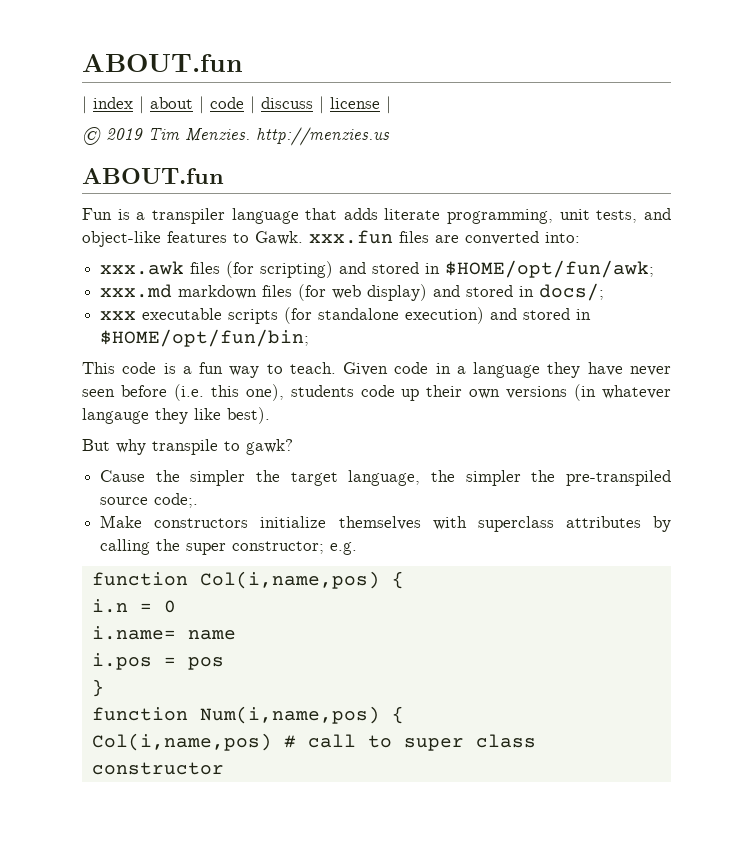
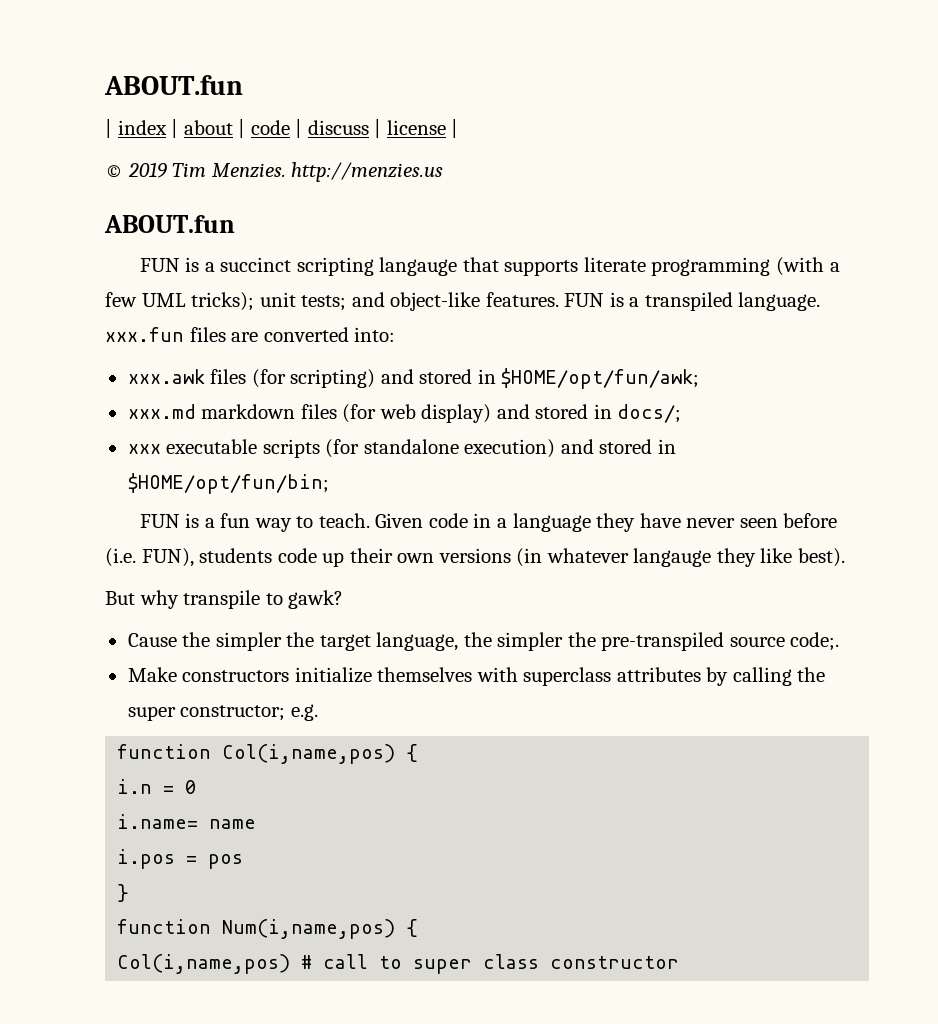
[82,208,671,224] [82,231,303,247] Fun is a transpiler language that adds literate programming, unit tests, and object-like features to Gawk. -> [139,257,840,276] [105,292,821,311] FUN is a succinct scripting langauge that supports literate programming (with a few UML tricks); unit tests; and object-like features. FUN is a transpiled language.
[82,362,157,374] This code -> [139,514,180,528] FUN
[210,384,284,401] this one), -> [141,548,194,567] FUN),

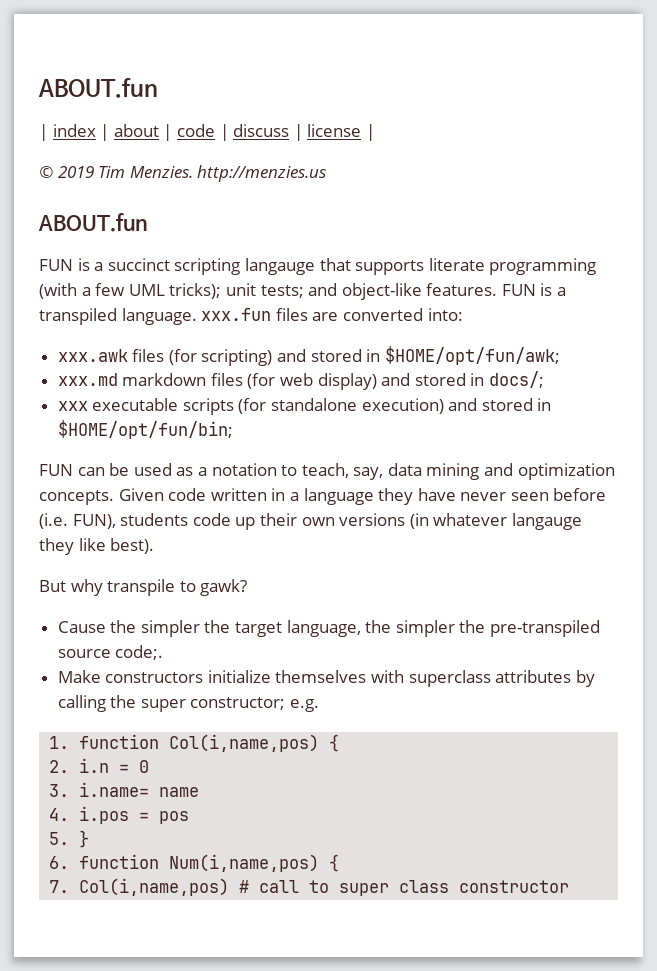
[185,513,370,532] is a fun way to teach. -> [77,463,615,480] [39,490,114,505] can be used as a notation to teach, say, data mining and optimization concepts.
(468, 520) none -> [210,488,267,501] written
(318, 712) none -> [49,736,70,749] 1.
(419, 753) none -> [49,760,70,773] 2.
(197, 787) none -> [49,784,70,797] 3.
(257, 824) none -> [49,808,70,821] 4.
(244, 861) none -> [49,832,70,845] 5.
(130, 893) none -> [49,856,70,869] 6.
(419, 928) none -> [49,880,70,893] 7.

